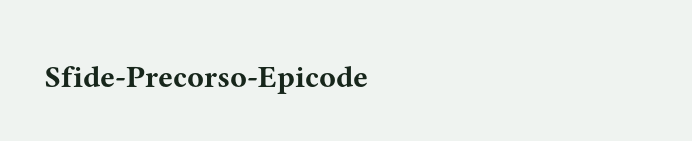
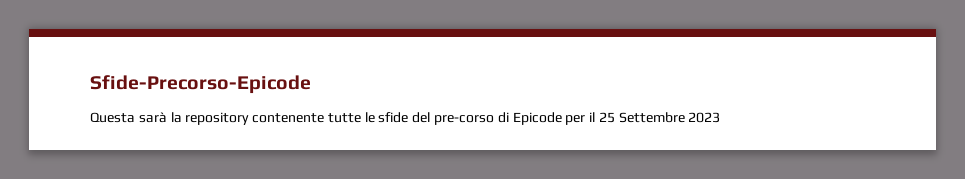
(368, 80) none -> [90,112,721,125] // Questa sarà la repository contenente tutte le sfide del pre-corso di Epicode per il 25 Settembre 2023

